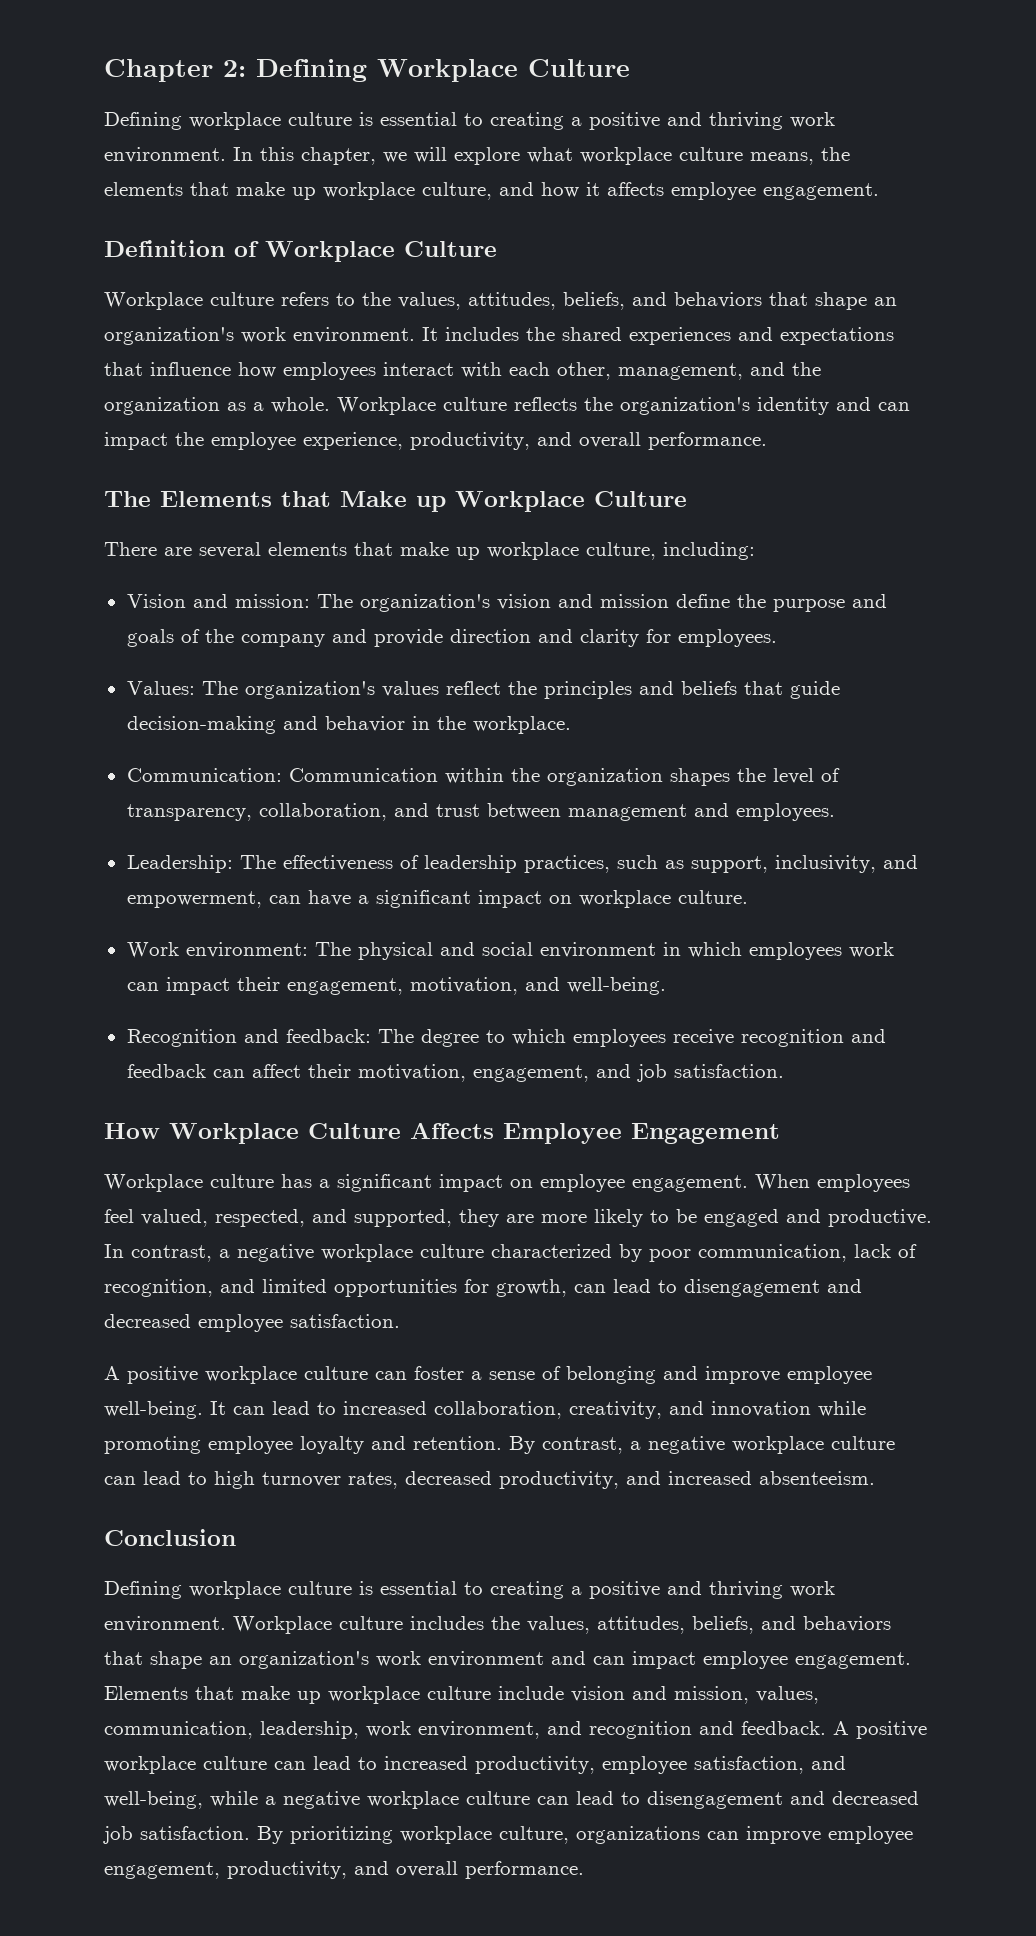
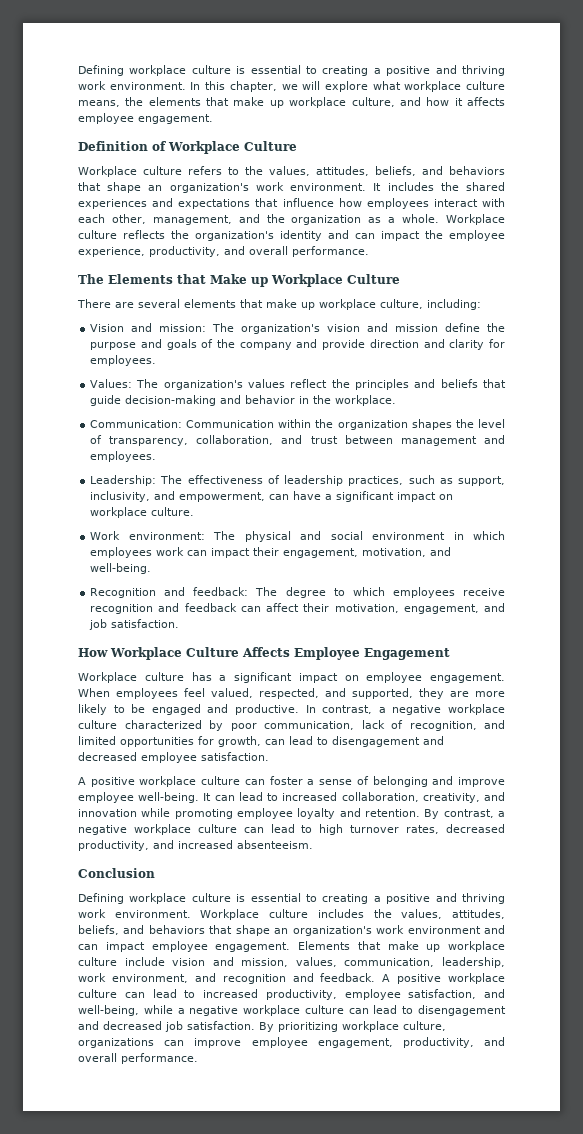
[104,59,630,82] Chapter 2: Defining Workplace Culture // -> (78, 70) none

